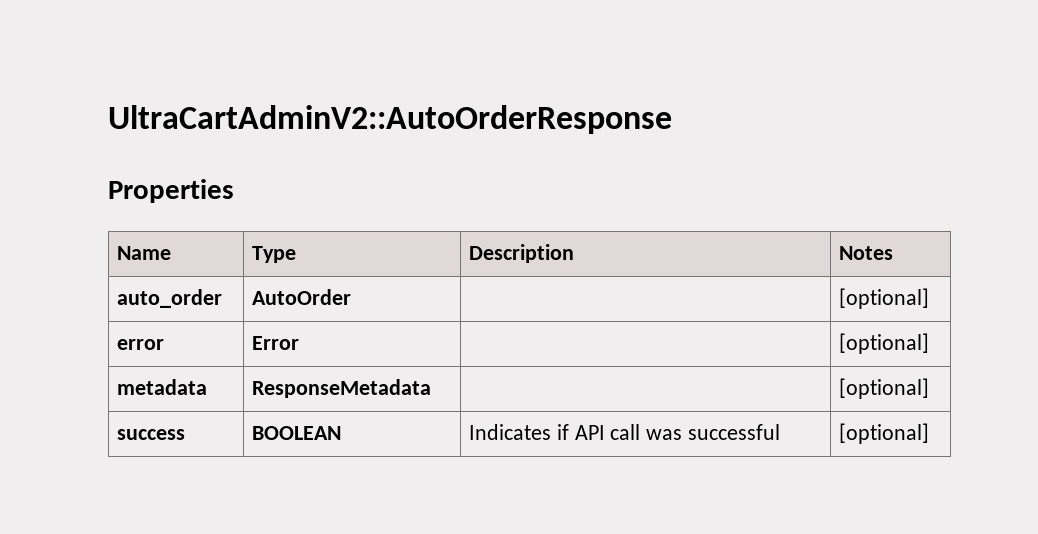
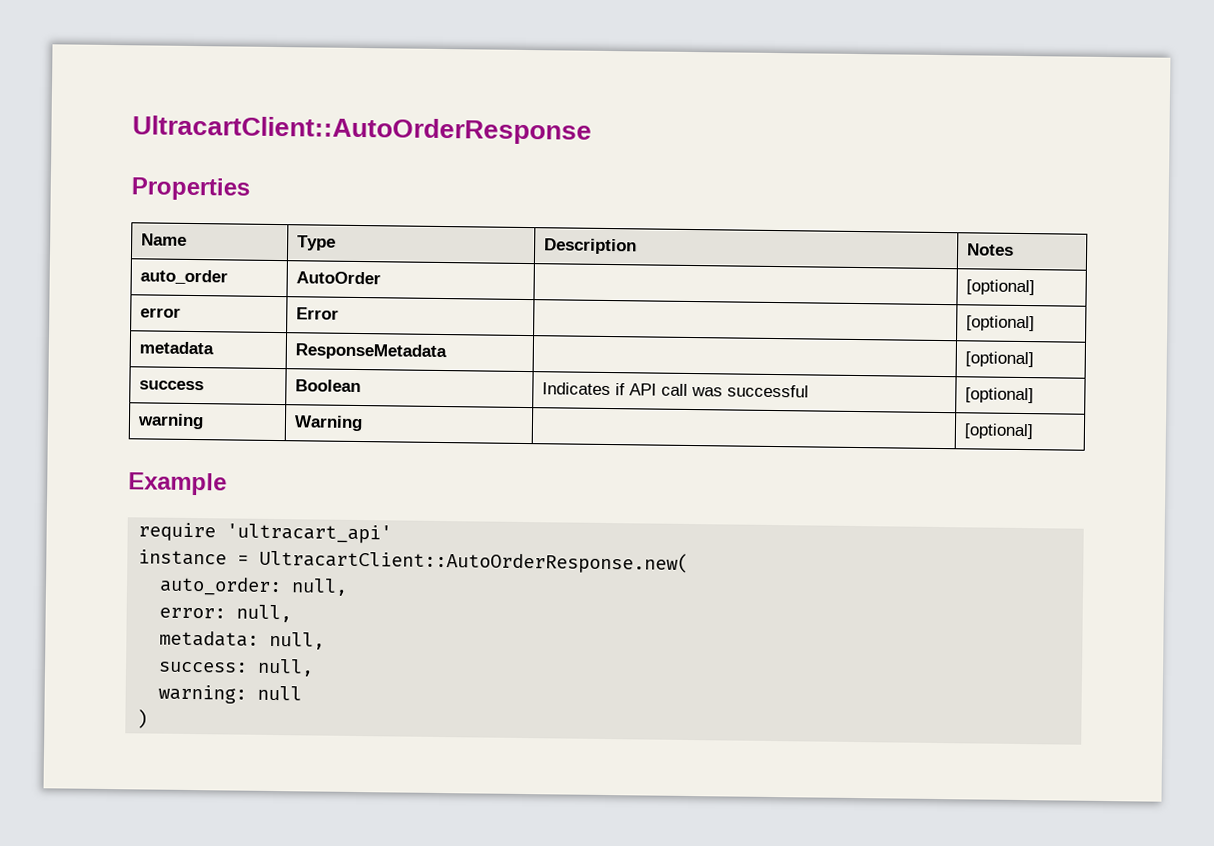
[108,105,672,134] UltraCartAdminV2::AutoOrderResponse -> [132,115,592,145] UltracartClient::AutoOrderResponse
[252,426,342,440] BOOLEAN -> [294,379,361,393] Boolean
(930, 433) none -> [136,413,204,430] [293,415,363,432] [963,423,1034,440] [128,472,227,496] [138,522,393,544] [138,548,690,575] [159,576,349,597] [159,604,293,623] [159,630,326,650] [158,658,315,677] [158,684,303,704] [136,709,149,729] // warning | Warning | | [optional] // Example // require 'ultracart_api' // instance = UltracartClient::AutoOrderResponse.new( // auto_order: null, // error: null, // metadata: null, // success: null, // warning: null // )

